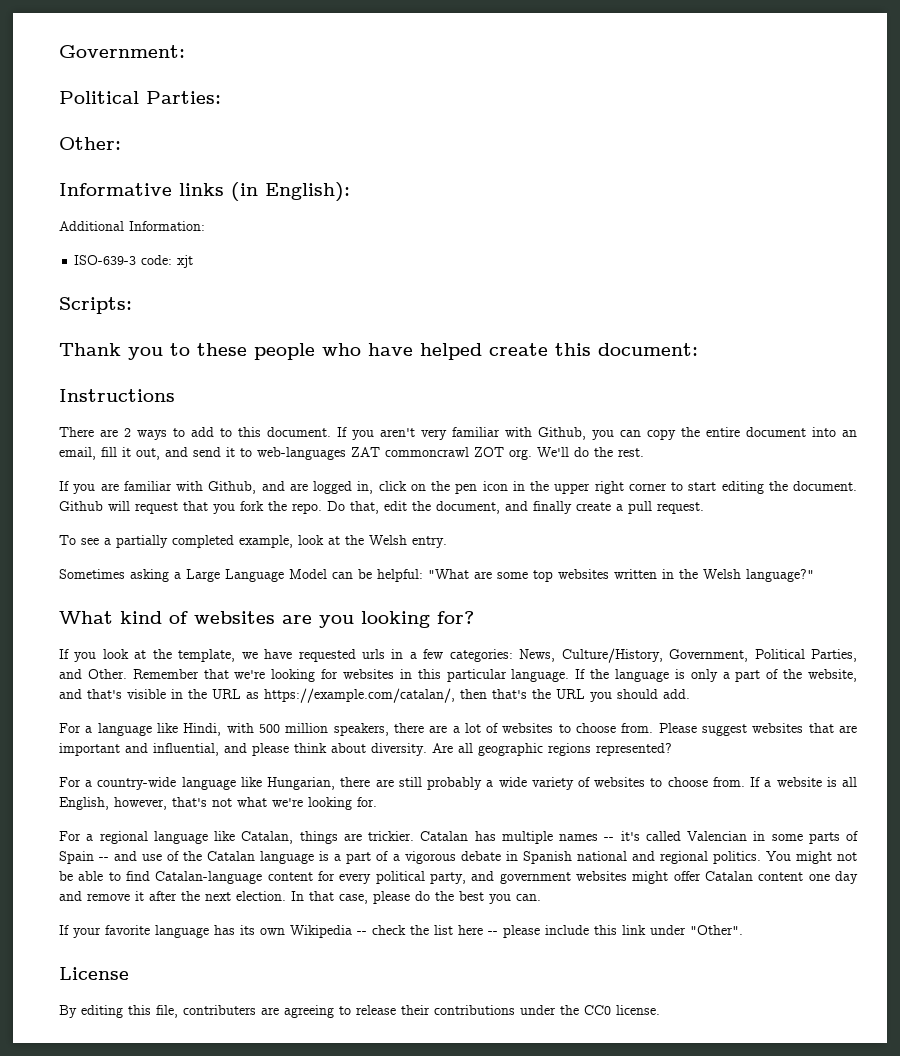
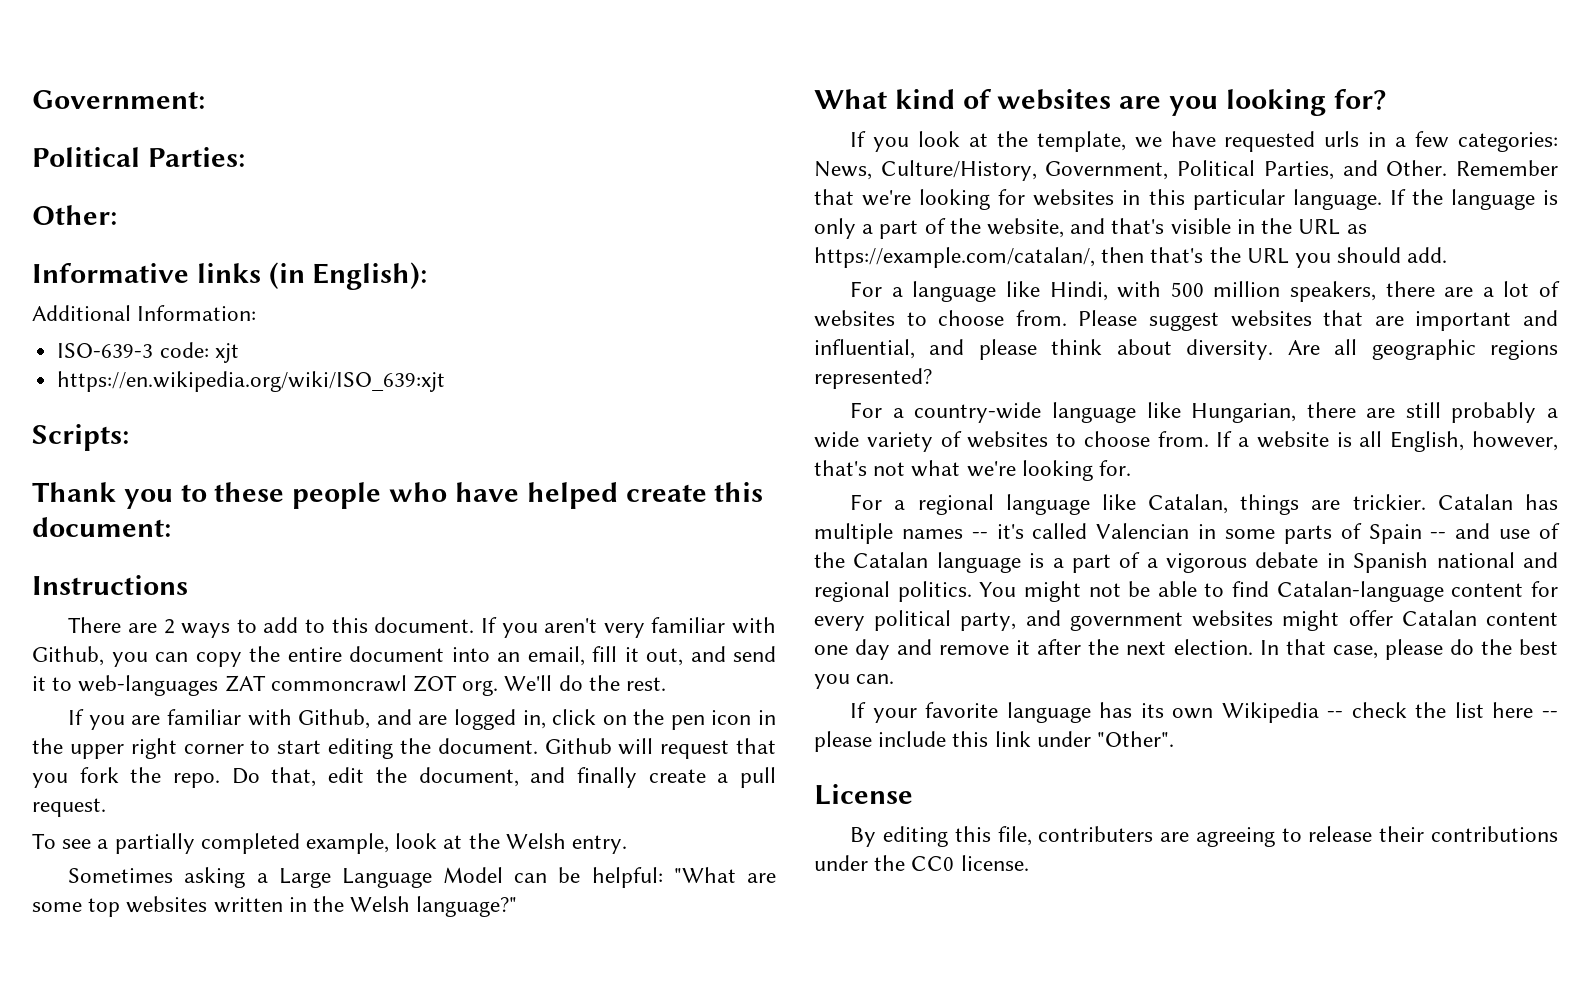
(194, 261) none -> [57,371,446,392] // https://en.wikipedia.org/wiki/ISO_639:xjt

